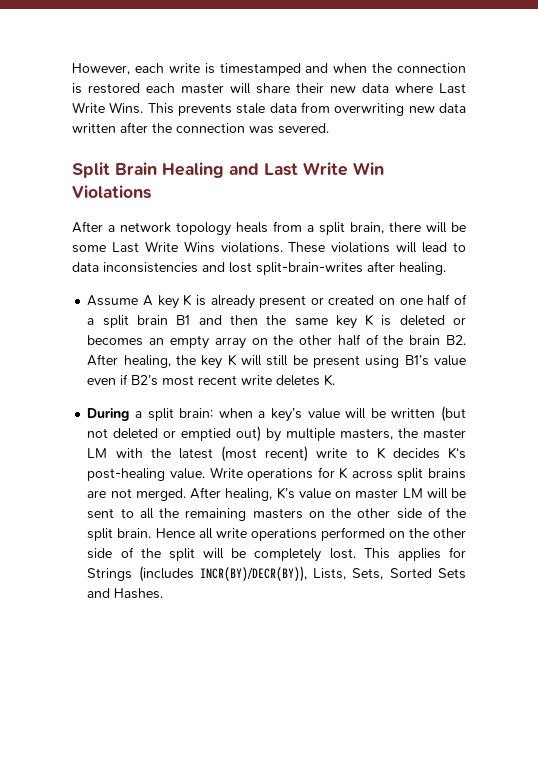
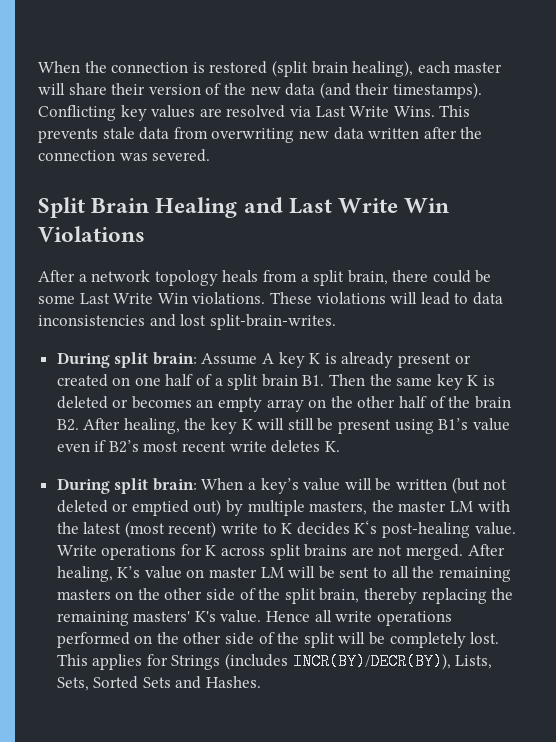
[72,63,368,76] However, each write is timestamped and when -> [38,61,80,73] When
(140, 88) none -> [271,60,414,77] (split brain healing),
[330,83,433,93] new data where -> [148,82,482,99] [38,105,311,121] version of the new data (and their timestamps). Conflicting key values are resolved via
[426,222,447,233] will -> [432,270,471,283] could
[183,241,215,253] Wins -> [157,293,188,304] Win
[256,261,446,275] split-brain-writes after healing. // -> [209,314,336,330] [56,352,197,368] split-brain-writes. // During split brain:
[176,315,258,325] B1 and then -> [302,374,366,386] B1. Then
[135,408,253,421] a split brain: when -> [114,478,244,494] split brain: When
[117,528,152,538] brain. -> [319,588,514,604] [56,610,262,626] brain, thereby replacing the remaining masters' K's value.

